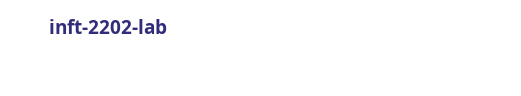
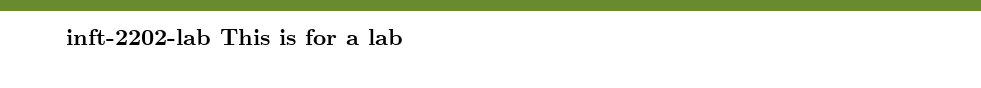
(167, 26) none -> [220,29,403,45] This is for a lab

